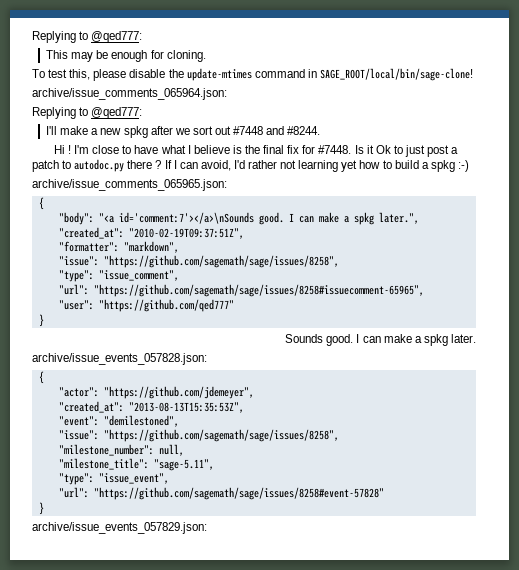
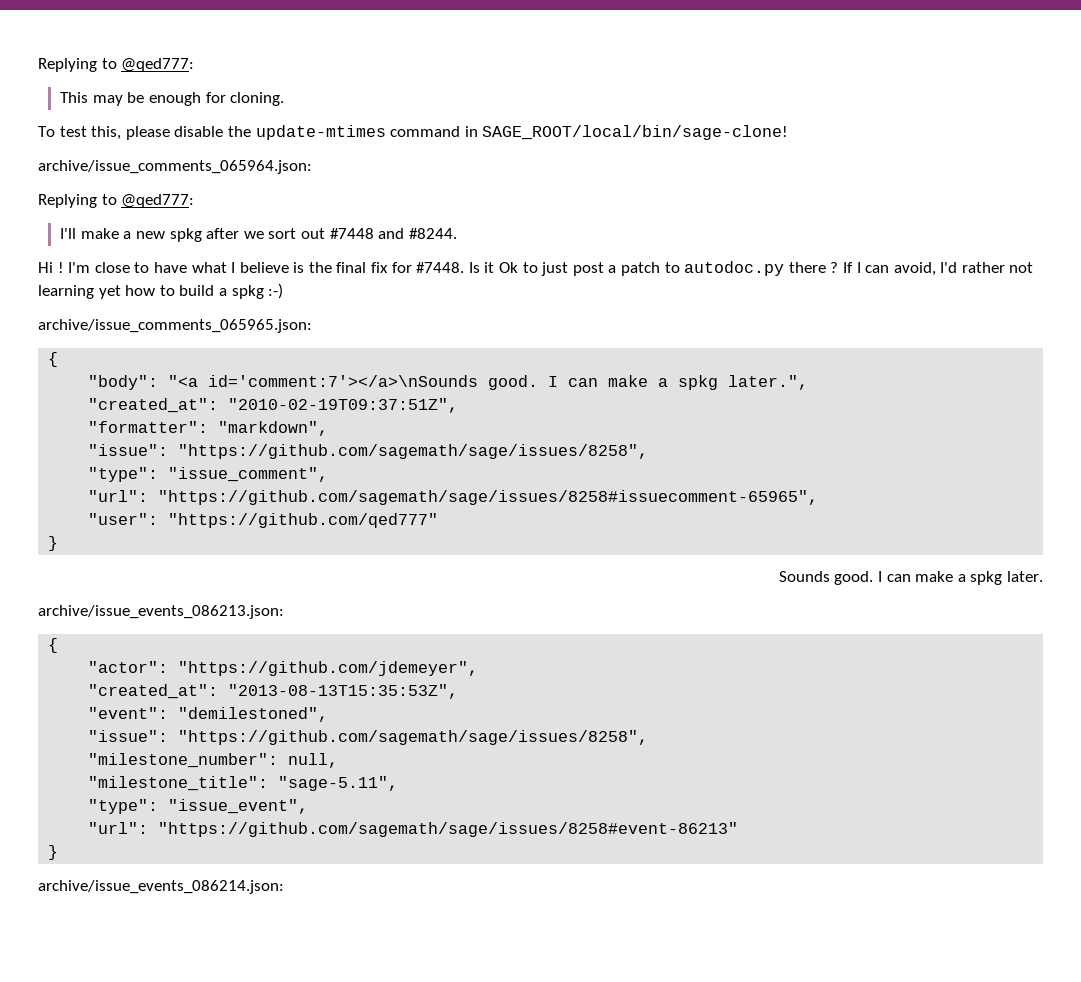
[32,353,207,365] archive/issue_events_057828.json: -> [38,605,284,619] archive/issue_events_086213.json:
[93,487,384,500] [38,502,44,515] [32,522,207,534] "https://github.com/sagemath/sage/issues/8258#event-57828" // } // archive/issue_events_057829.json: -> [158,822,739,837] [48,845,59,860] [38,880,284,894] "https://github.com/sagemath/sage/issues/8258#event-86213" // } // archive/issue_events_086214.json:

